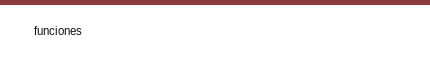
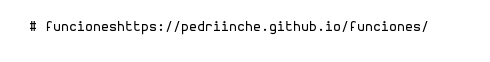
[34,26,82,35] funciones -> [29,21,429,35] # funcioneshttps://pedriinche.github.io/funciones/

